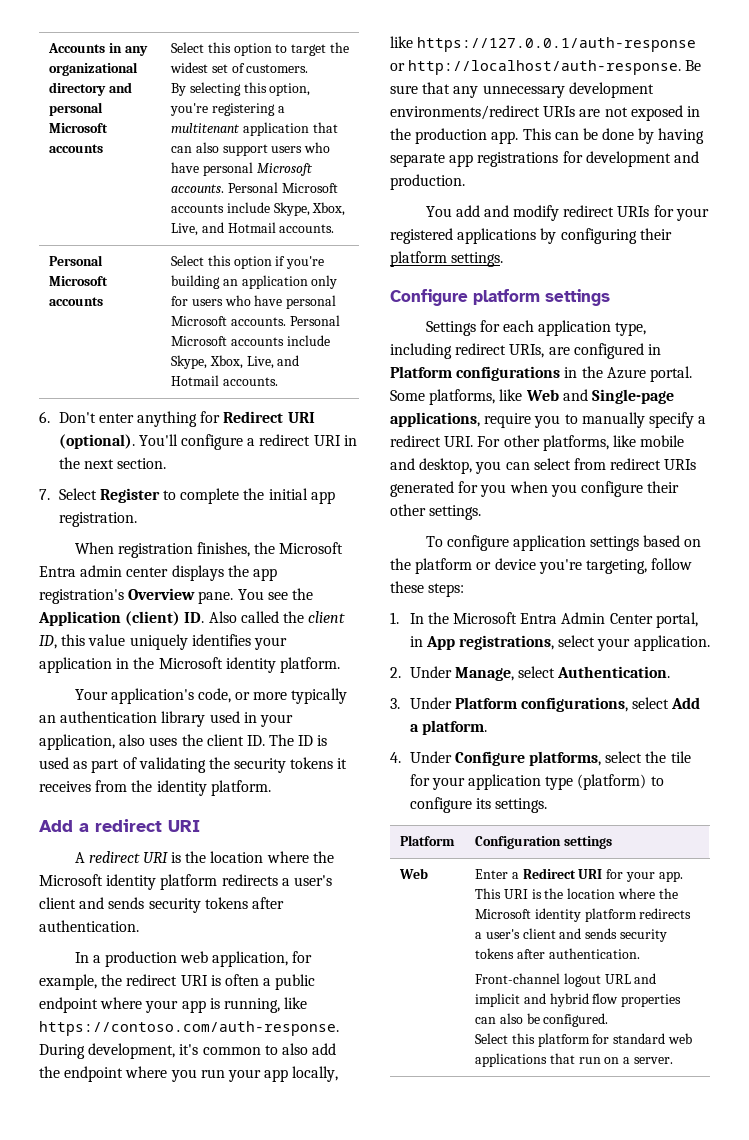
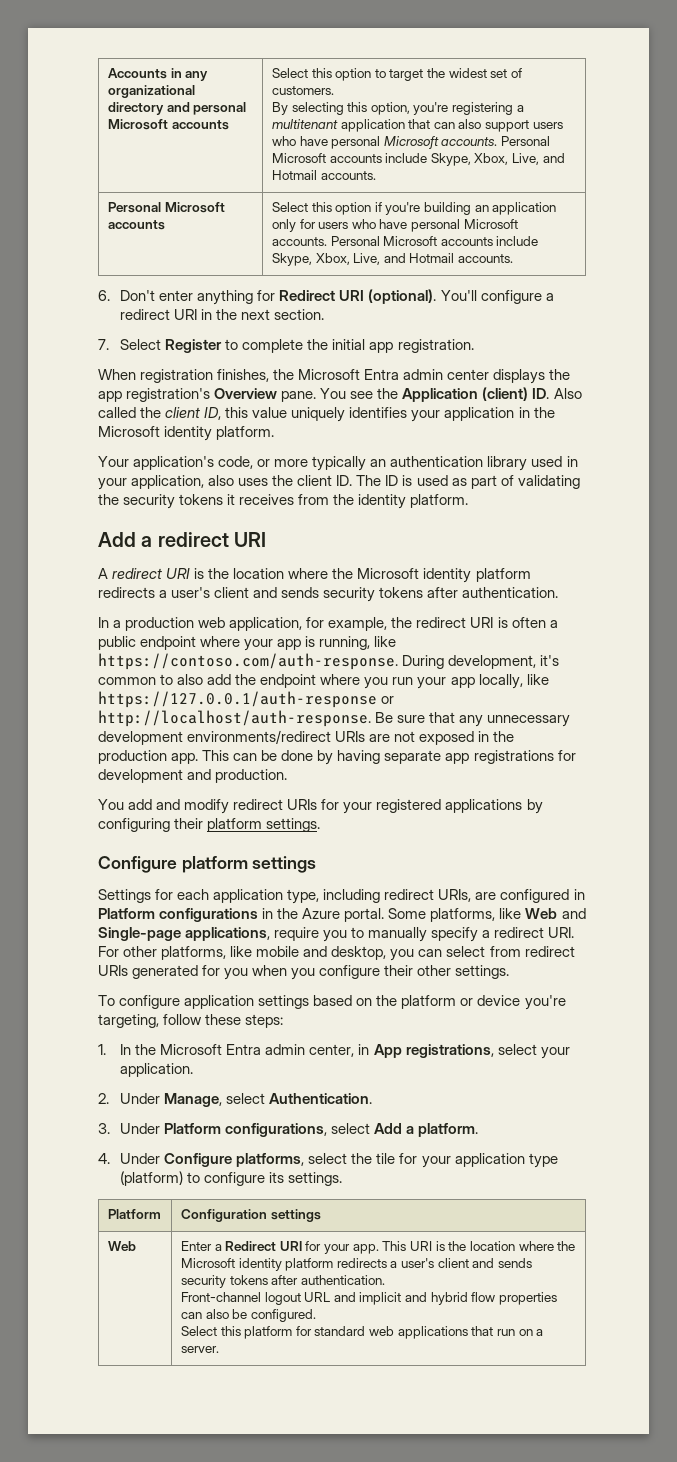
[561,612,698,628] Admin Center portal, -> [265,1044,355,1057] admin center,

